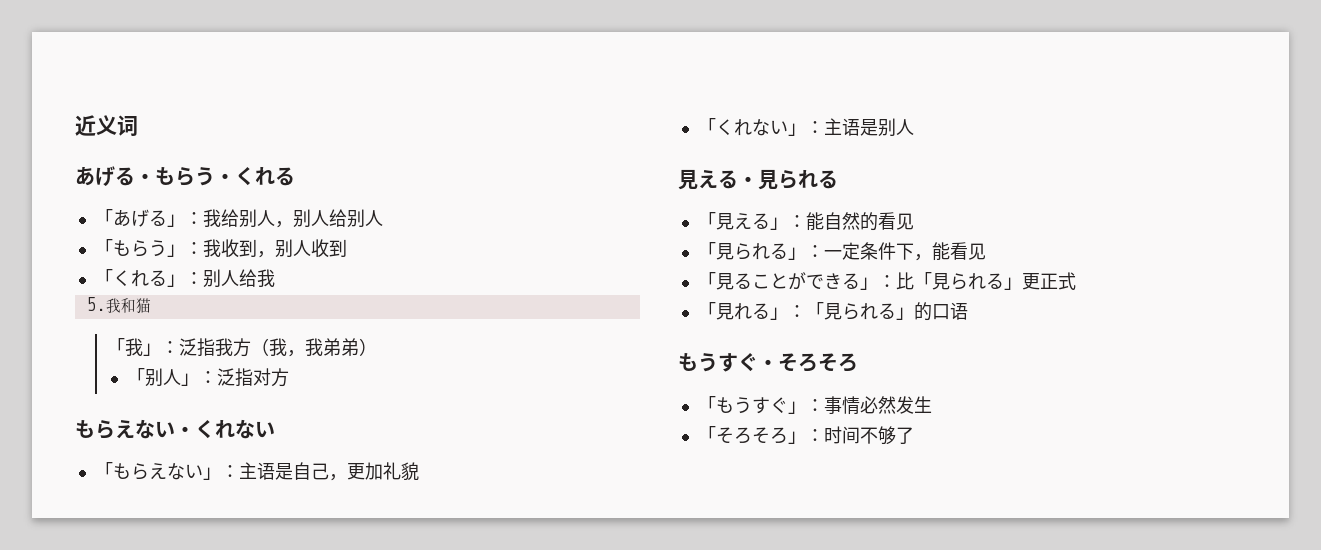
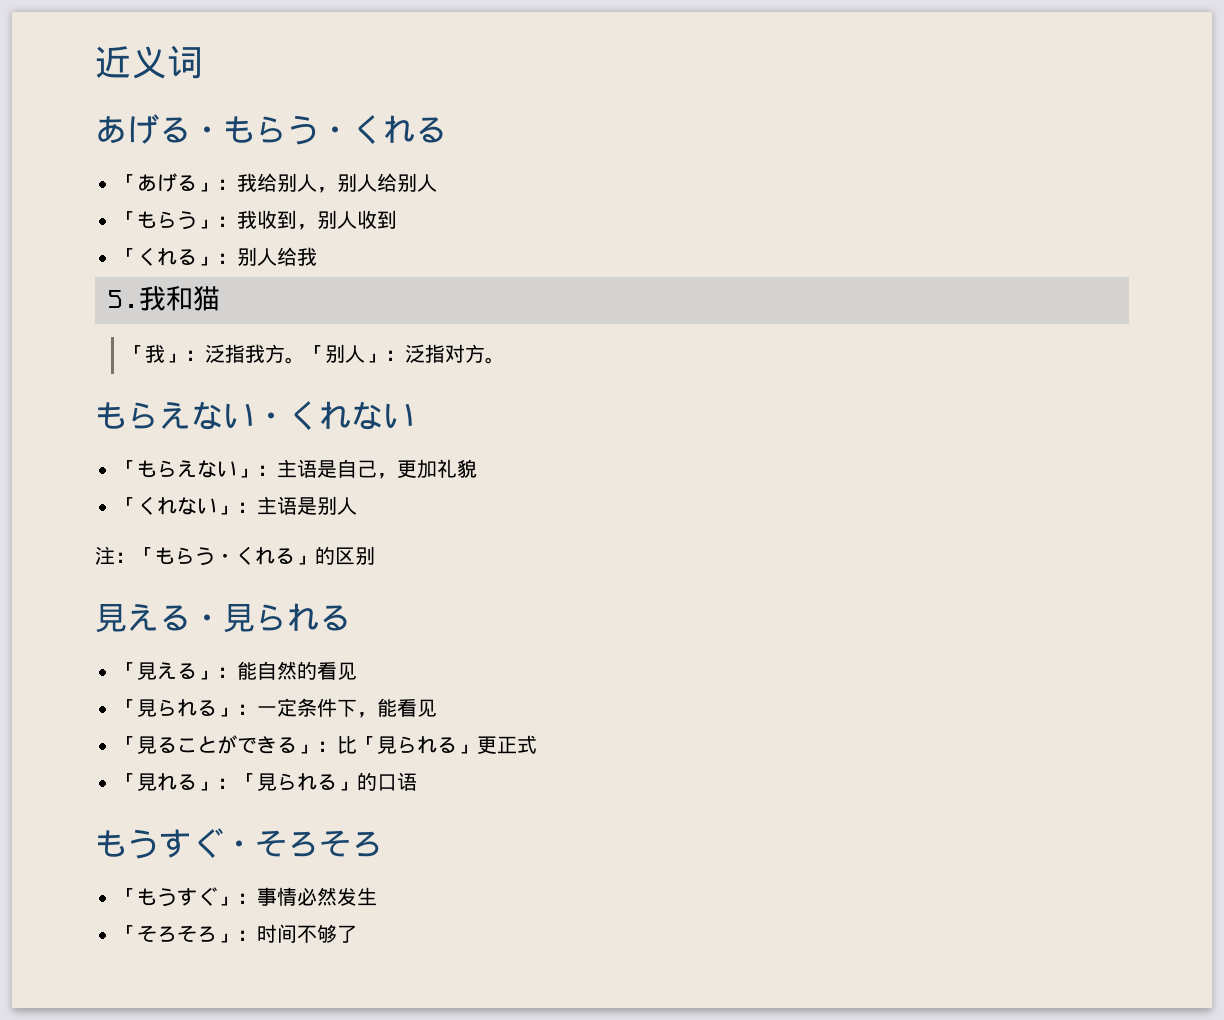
[251,338,378,357] （我，我弟弟） // -> [285,357,306,364] 。
(290, 377) none -> [485,357,506,364] 。
(914, 127) none -> [95,546,375,566] // 注：「もらう・くれる」的区别

